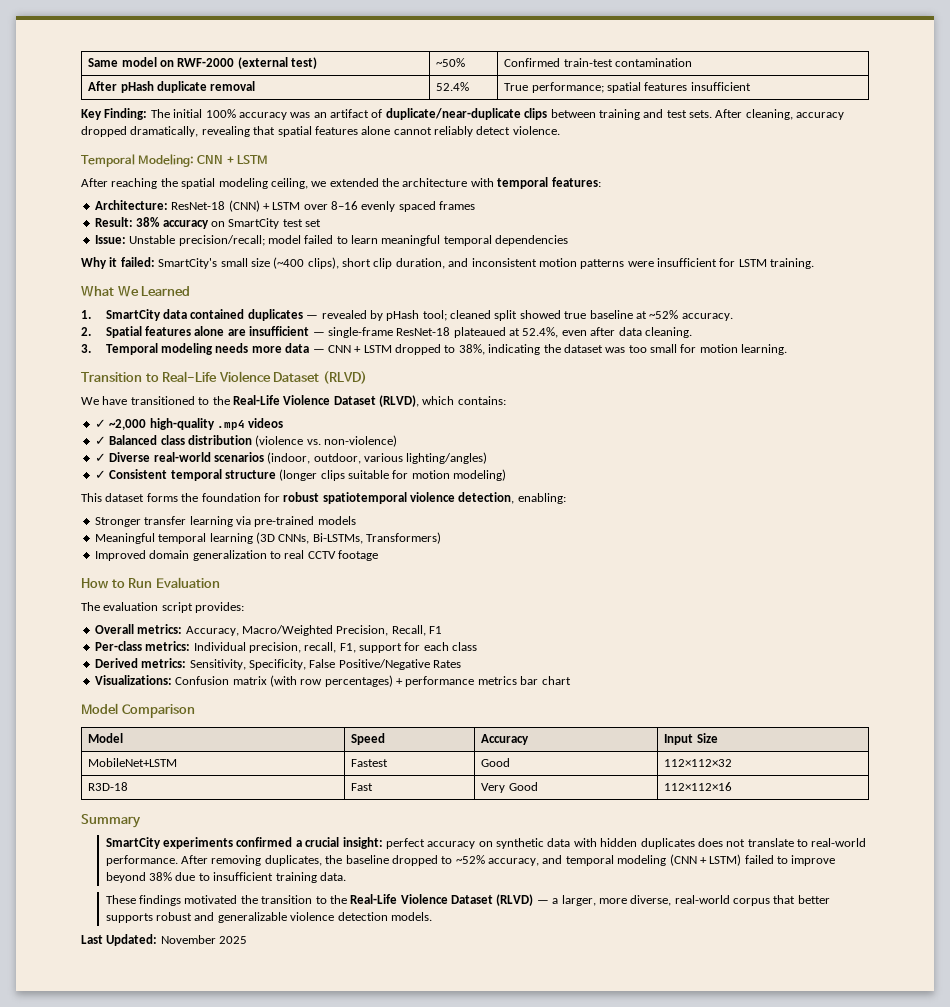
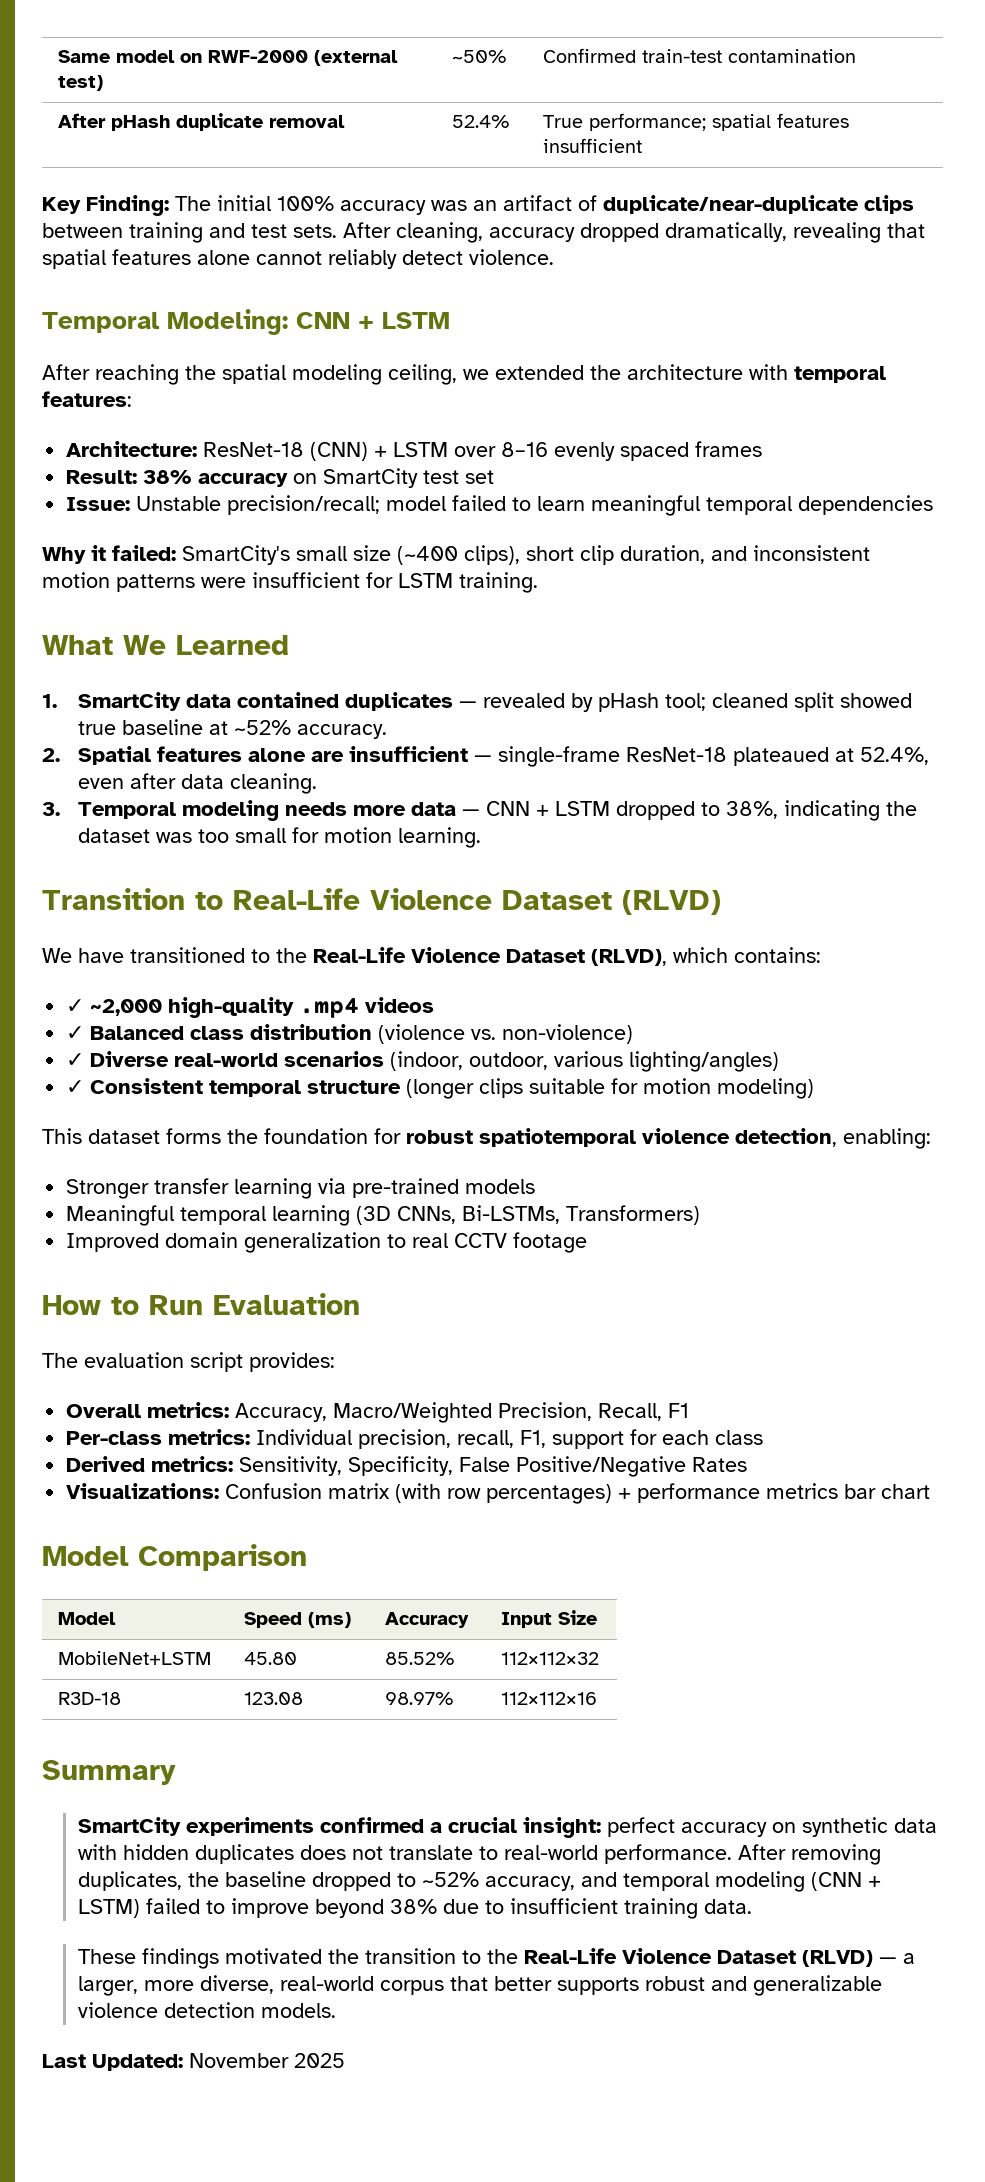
(386, 739) none -> [308,1612,352,1628] (ms)
[351,759,389,767] [481,758,511,767] Fastest | Good -> [244,1652,298,1665] [385,1652,456,1665] 45.80 | 85.52%
[351,783,374,791] [481,782,538,793] Fast | Very Good -> [244,1692,304,1705] [385,1692,455,1705] 123.08 | 98.97%

